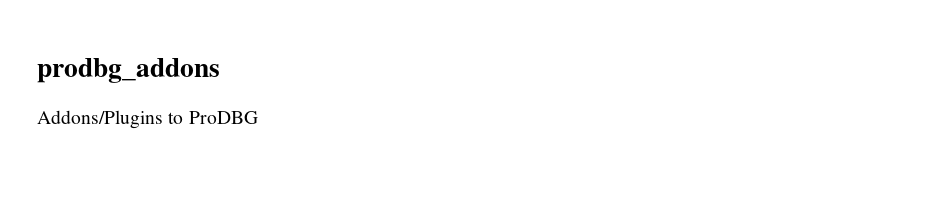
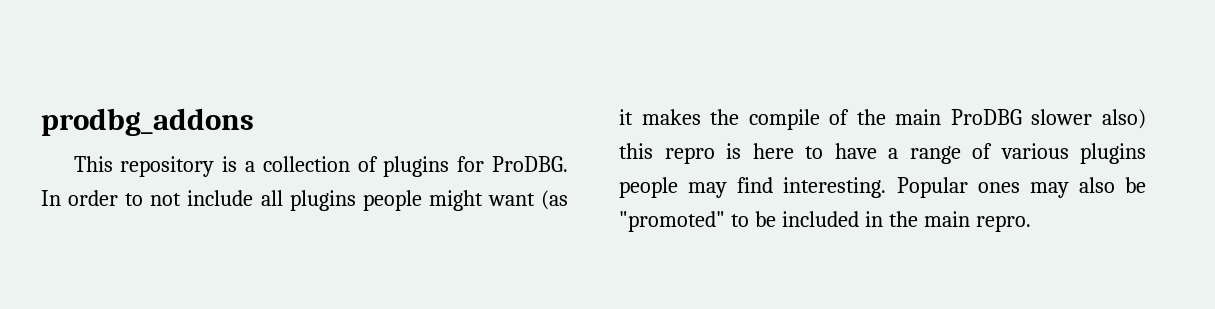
[37,110,258,129] Addons/Plugins to ProDBG -> [73,156,568,177] [41,190,569,211] [619,109,1146,130] [619,143,1146,164] [619,177,1146,198] [619,211,1031,232] This repository is a collection of plugins for ProDBG. In order to not include all plugins people might want (as it makes the compile of the main ProDBG slower also) this repro is here to have a range of various plugins people may find interesting. Popular ones may also be "promoted" to be included in the main repro.

